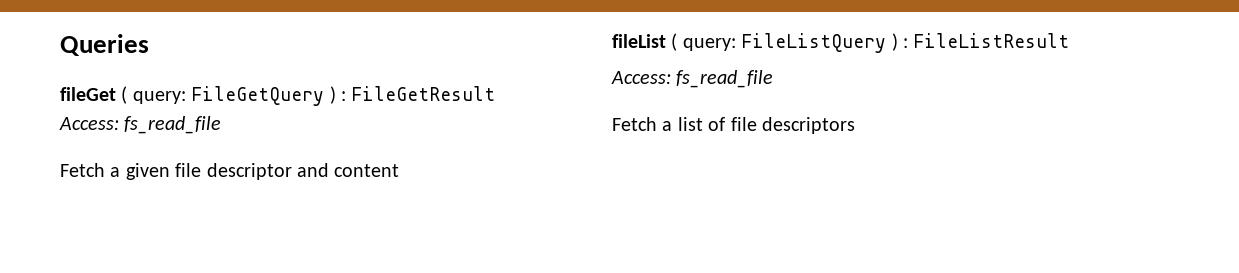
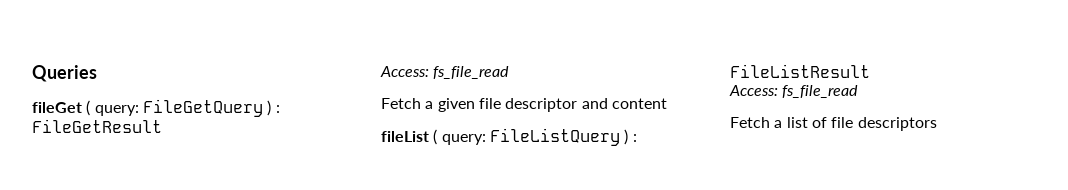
[124,116,222,134] fs_read_file -> [433,66,510,79] fs_file_read
[676,70,774,88] fs_read_file -> [782,85,859,98] fs_file_read

